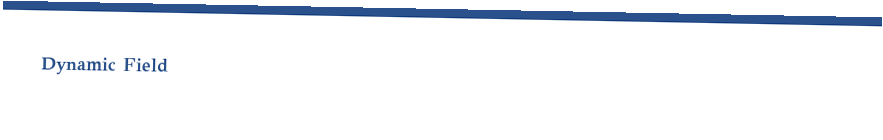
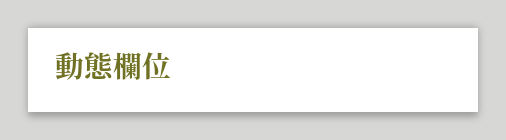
[40,56,169,76] Dynamic Field -> [55,52,171,80] 動態欄位

